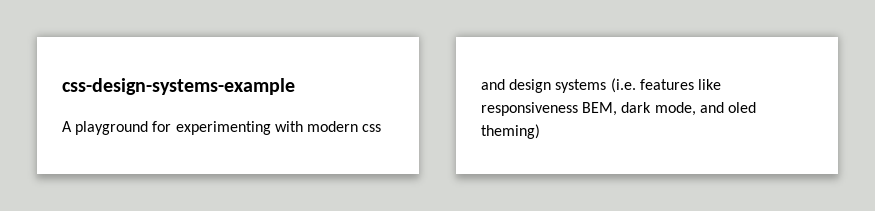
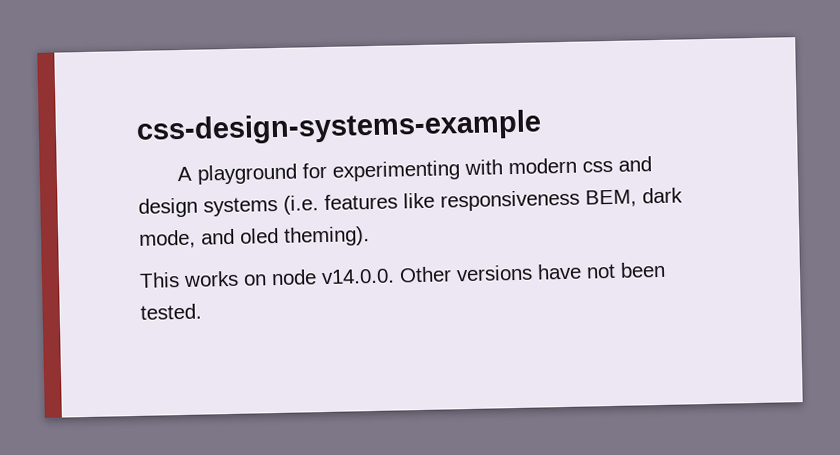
[481,124,540,139] theming) -> [283,226,370,247] [139,261,666,288] [140,303,202,320] theming). // This works on node v14.0.0. Other versions have not been tested.

